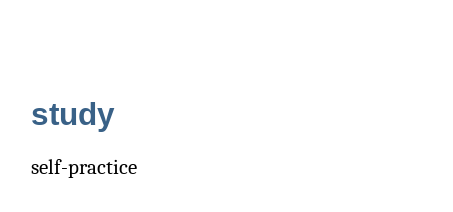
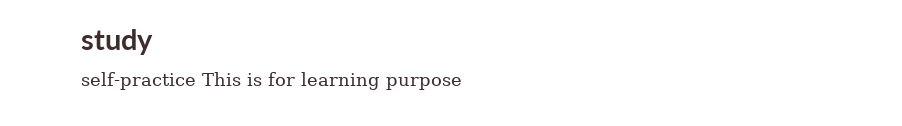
(137, 168) none -> [202,72,462,90] This is for learning purpose

